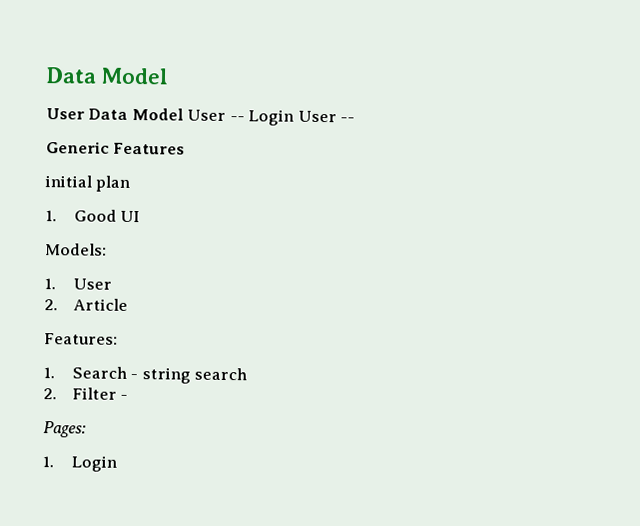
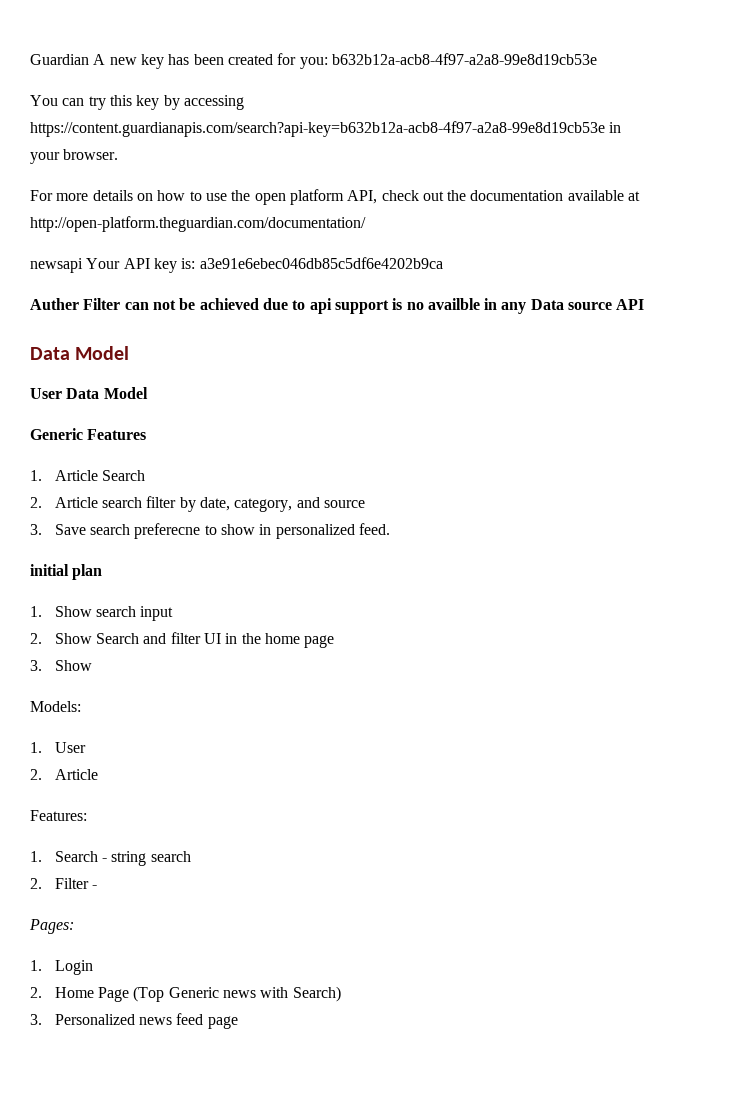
(46, 75) none -> [30,53,597,69] [30,95,244,110] [30,121,622,137] [30,149,119,164] [30,189,641,205] [30,216,366,232] [30,257,443,273] [30,298,645,314] Guardian A new key has been created for you: b632b12a-acb8-4f97-a2a8-99e8d19cb53e // You can try this key by accessing https://content.guardianapis.com/search?api-key=b632b12a-acb8-4f97-a2a8-99e8d19cb53e in your browser. // For more details on how to use the open platform API, check out the documentation available at http://open-platform.theguardian.com/documentation/ // newsapi Your API key is: a3e91e6ebec046db85c5df6e4202b9ca // Auther Filter can not be achieved due to api support is no availble in any Data source API //
[187,109,356,126] [46,141,186,155] [45,175,131,192] [45,209,141,223] User -- Login User -- // Generic Features // initial plan // 1. Good UI -> [30,428,147,440] [30,470,145,481] [30,496,365,512] [30,523,390,539] [30,564,103,580] [30,606,174,621] [30,632,335,648] [30,660,92,671] // Generic Features // 1. Article Search // 2. Article search filter by date, category, and source // 3. Save search preferecne to show in personalized feed. // initial plan // 1. Show search input // 2. Show Search and filter UI in the home page // 3. Show
(117, 463) none -> [30,986,341,1002] [30,1013,238,1029] // 2. Home Page (Top Generic news with Search) // 3. Personalized news feed page

